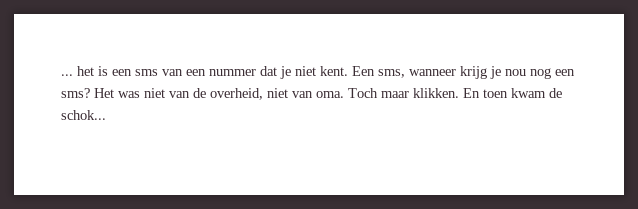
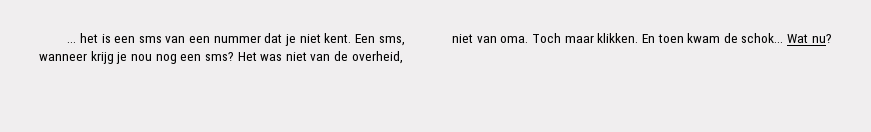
(106, 115) none -> [787,34,832,43] Wat nu?

